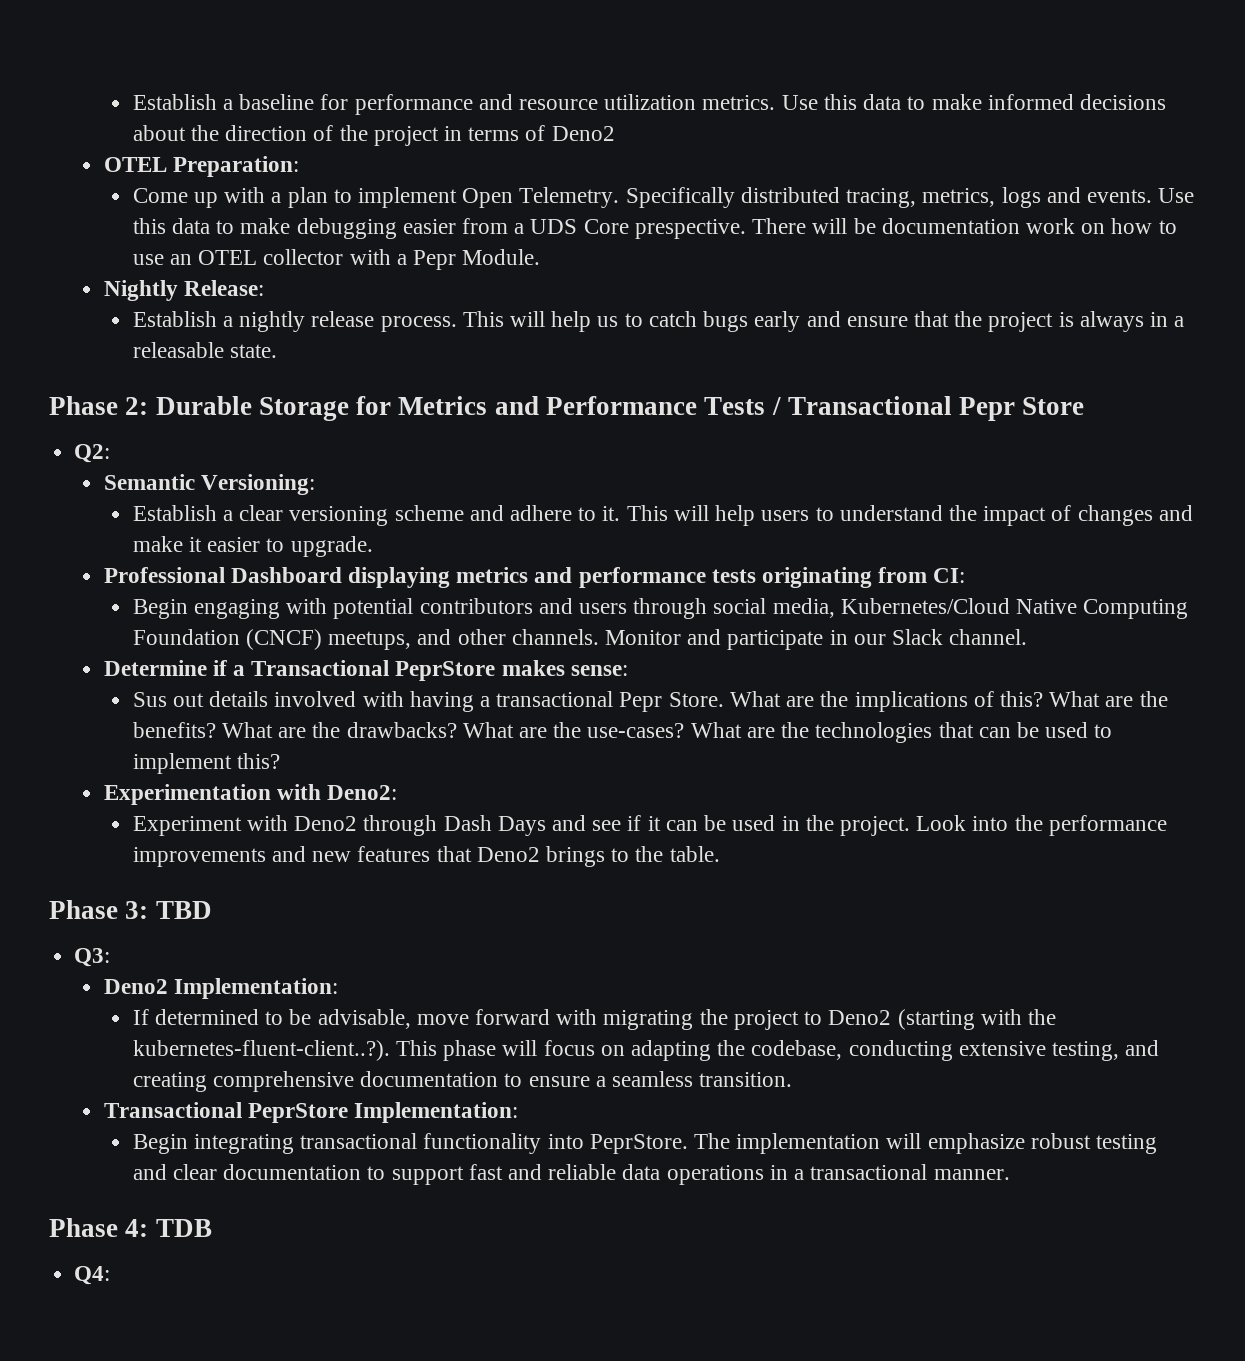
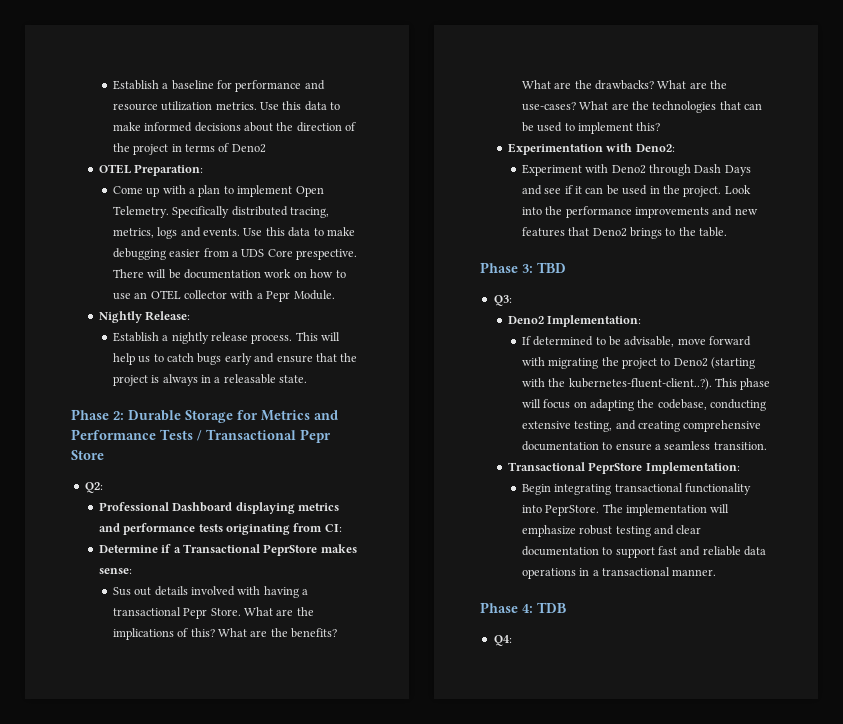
[103,474,315,495] [132,505,1193,526] [132,536,373,557] // Semantic Versioning: // Establish a clear versioning scheme and adhere to it. This will help users to understand the impact of changes and make it easier to upgrade. -> (103, 487) none
[132,598,1189,619] [132,629,1028,650] // Begin engaging with potential contributors and users through social media, Kubernetes/Cloud Native Computing Foundation (CNCF) meetups, and other channels. Monitor and participate in our Slack channel. -> (342, 528) none

